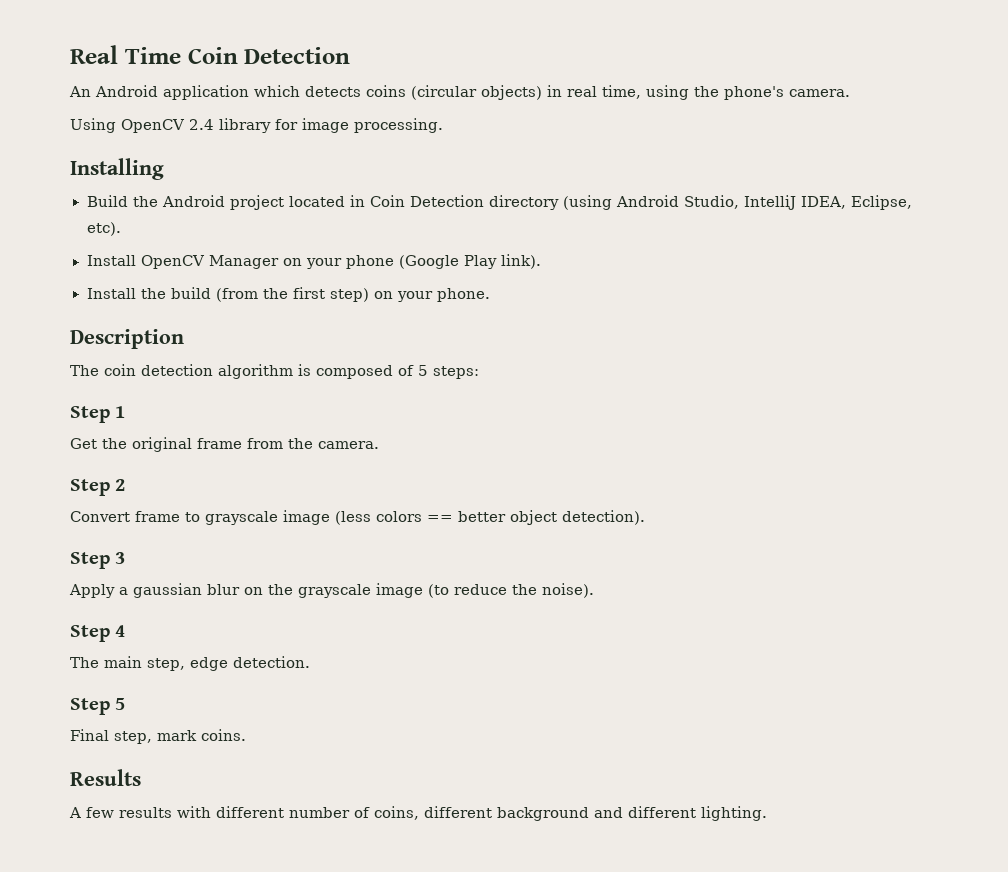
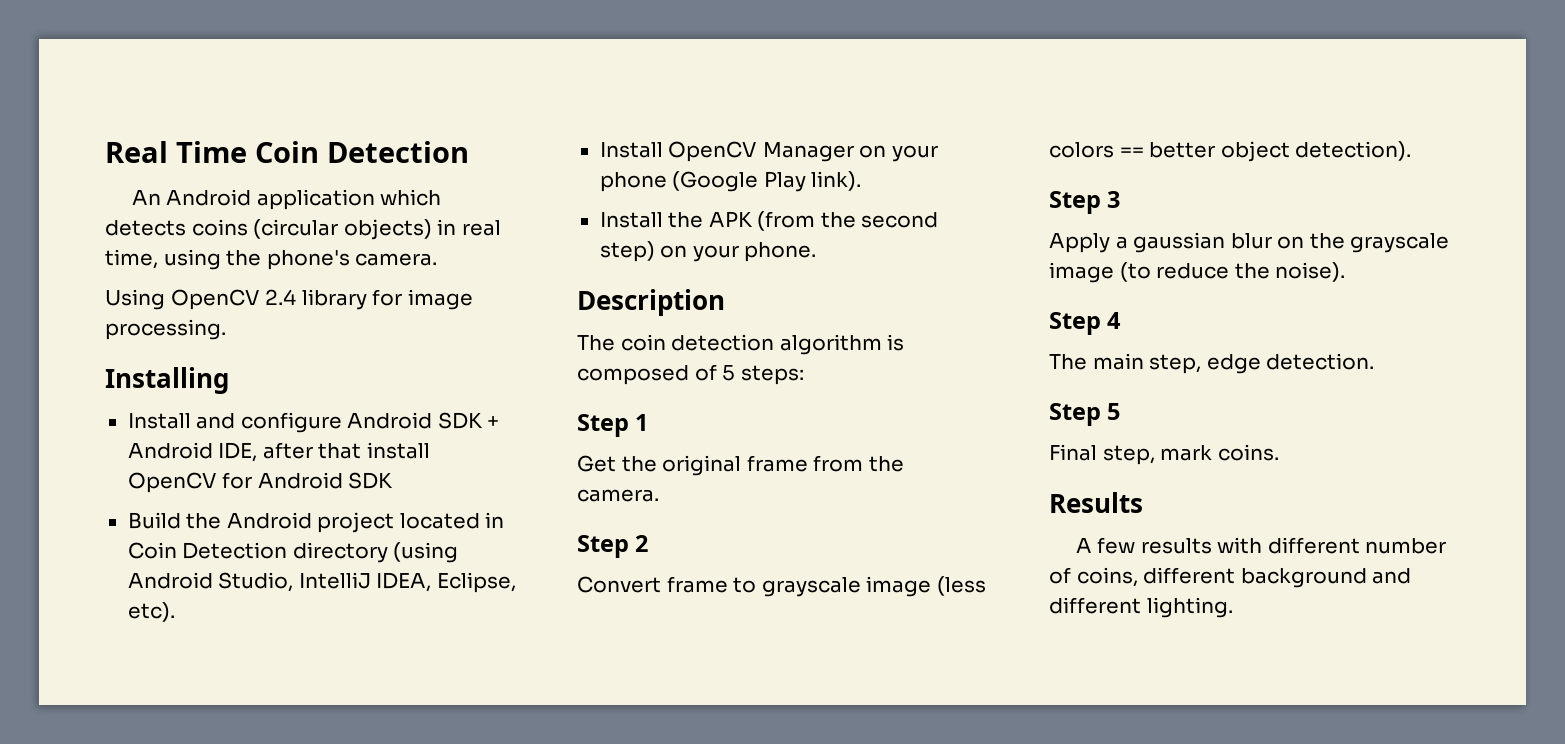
(164, 169) none -> [127,412,500,433] [127,442,430,462] [127,472,394,493] // Install and configure Android SDK + Android IDE, after that install OpenCV for Android SDK
[170,287,211,299] build -> [708,211,753,227] APK
[292,287,325,299] first -> [861,212,939,228] second

